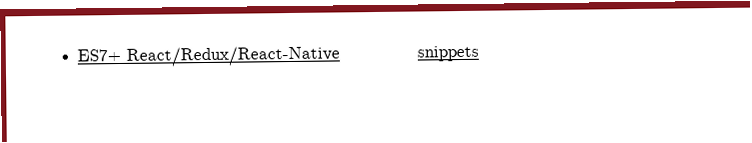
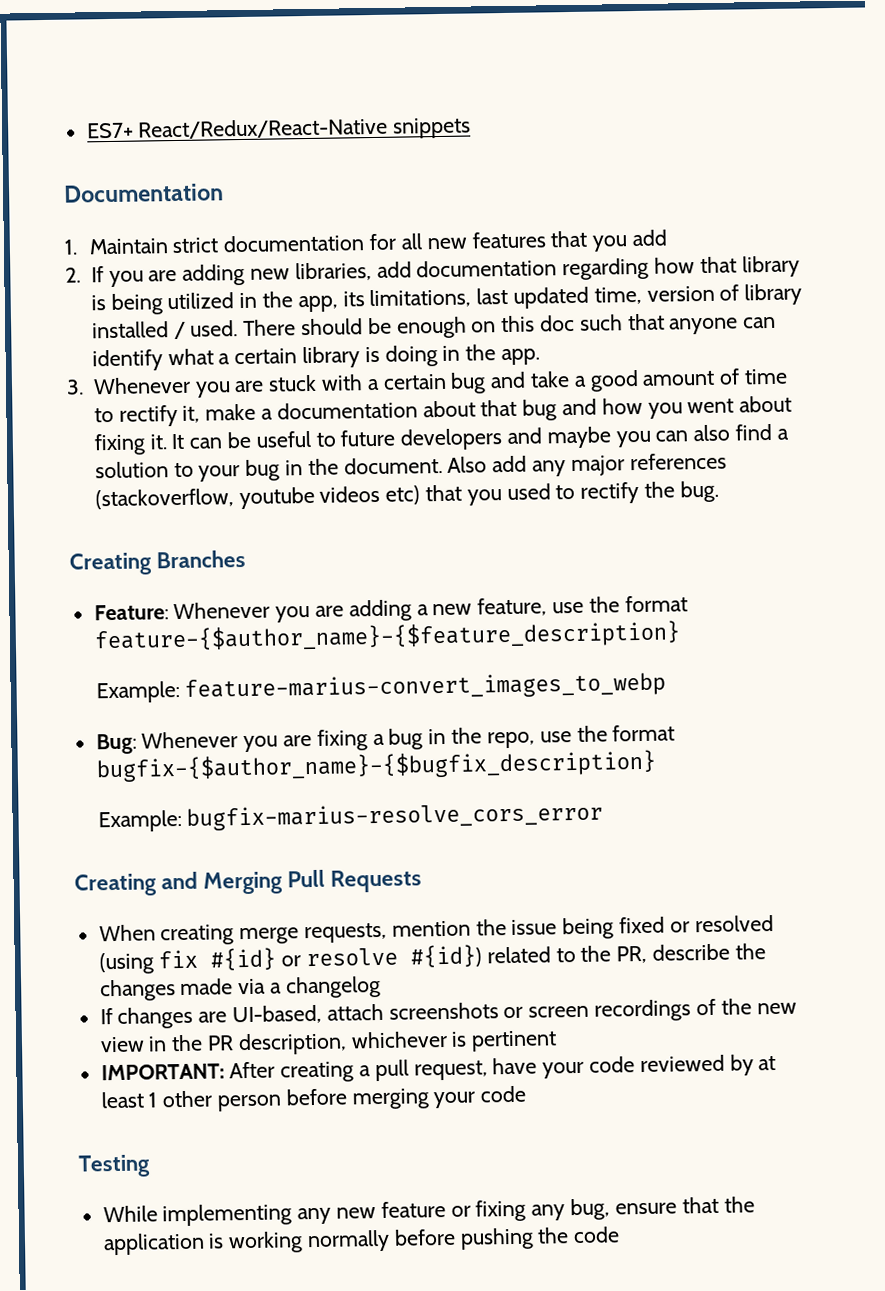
(480, 53) none -> [63,183,224,203] [64,229,667,255] [65,255,800,288] [90,283,803,315] [91,313,777,340] [91,344,540,372] [66,368,789,398] [93,395,793,427] [93,423,789,456] [94,452,727,482] [94,480,719,510] [69,549,247,576] [93,595,688,623] [93,620,681,654] [95,671,667,704] [95,724,676,755] [95,749,656,783] [97,801,604,833] [74,869,423,897] [98,915,774,946] [98,943,766,975] [99,975,381,1002] [99,998,797,1029] [99,1030,558,1056] [100,1054,777,1083] [100,1085,527,1112] [78,1154,151,1178] [102,1196,755,1227] [102,1226,621,1256] // Documentation // 1. Maintain strict documentation for all new features that you add // 2. If you are adding new libraries, add documentation regarding how that library is being utilized in the app, its limitations, last updated time, version of library installed / used. There should be enough on this doc such that anyone can identify what a certain library is doing in the app. // 3. Whenever you are stuck with a certain bug and take a good amount of time to rectify it, make a documentation about that bug and how you went about fixing it. It can be useful to future developers and maybe you can also find a solution to your bug in the document. Also add any major references (stackoverflow, youtube videos etc) that you used to rectify the bug. // Creating Branches // Feature: Whenever you are adding a new feature, use the format feature-{$author_name}-{$feature_description} // Example: feature-marius-convert_images_to_webp // Bug: Whenever you are fixing a bug in the repo, use the format bugfix-{$author_name}-{$bugfix_description} // Example: bugfix-marius-resolve_cors_error // Creating and Merging Pull Requests // When creating merge requests, mention the issue being fixed or resolved (using fix #{id} or resolve #{id}) related to the PR, describe the changes made via a changelog // If changes are UI-based, attach screenshots or screen recordings of the new view in the PR description, whichever is pertinent // IMPORTANT: After creating a pull request, have your code reviewed by at least 1 other person before merging your code // Testing // While implementing any new feature or fixing any bug, ensure that the application is working normally before pushing the code

